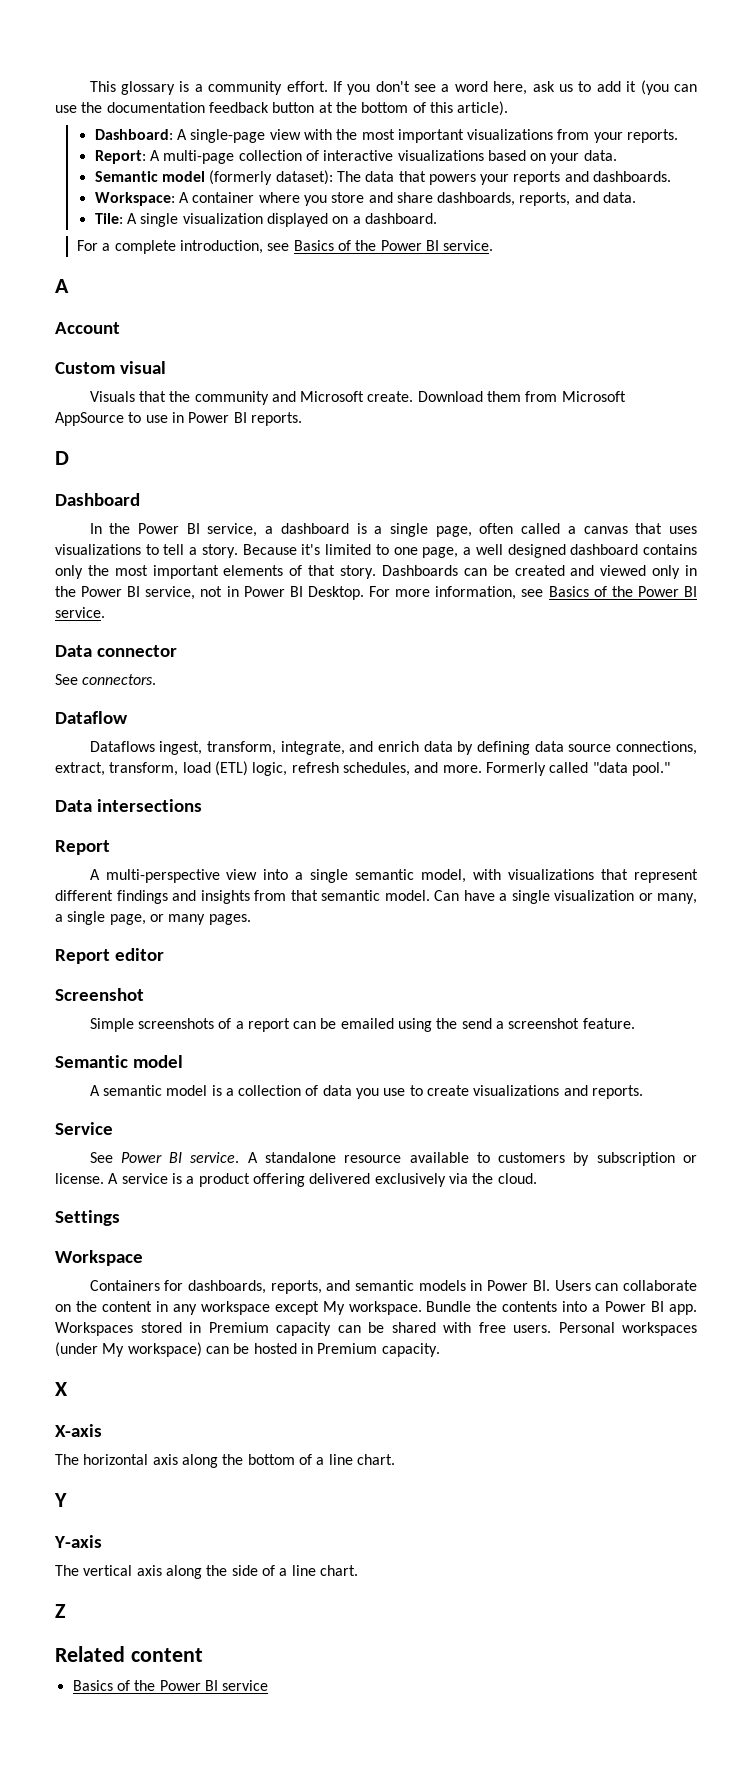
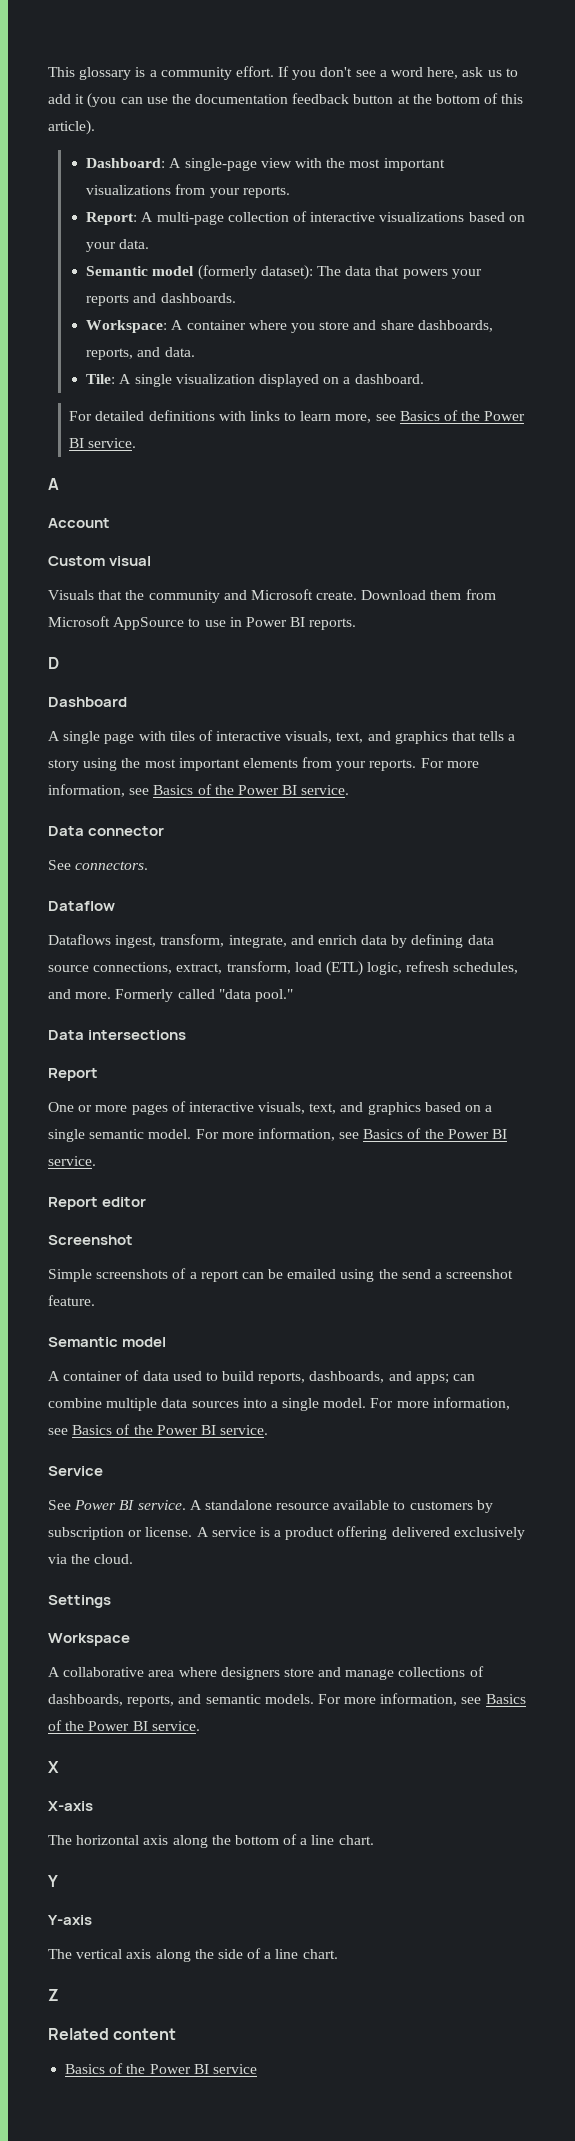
[102,240,263,254] a complete introduction, -> [95,410,372,423] detailed definitions with links to learn more,
[89,523,697,537] [55,544,698,558] [55,565,698,579] [55,586,364,600] In the Power BI service, a dashboard is a single page, often called a canvas that uses visualizations to tell a story. Because it's limited to one page, a well designed dashboard contains only the most important elements of that story. Dashboards can be created and viewed only in the Power BI service, not in Power BI Desktop. -> [48,730,516,744] [48,757,417,771] A single page with tiles of interactive visuals, text, and graphics that tells a story using the most important elements from your reports.
[89,869,698,883] [55,890,697,904] [55,911,251,925] A multi-perspective view into a single semantic model, with visualizations that represent different findings and insights from that semantic model. Can have a single visualization or many, a single page, or many pages. -> [48,1101,493,1115] [48,1128,508,1142] [48,1156,96,1166] One or more pages of interactive visuals, text, and graphics based on a single semantic model. For more information, see Basics of the Power BI service.
[102,1085,644,1099] semantic model is a collection of data you use to create visualizations and reports. -> [63,1370,476,1384] [48,1397,510,1411] [48,1424,269,1435] container of data used to build reports, dashboards, and apps; can combine multiple data sources into a single model. For more information, see Basics of the Power BI service.
[89,1280,697,1294] [55,1301,697,1315] [55,1322,697,1336] [55,1342,440,1357] Containers for dashboards, reports, and semantic models in Power BI. Users can collaborate on the content in any workspace except My workspace. Bundle the contents into a Power BI app. Workspaces stored in Premium capacity can be shared with free users. Personal workspaces (under My workspace) can be hosted in Premium capacity. -> [48,1666,484,1680] [48,1693,526,1707] [48,1720,200,1731] A collaborative area where designers store and manage collections of dashboards, reports, and semantic models. For more information, see Basics of the Power BI service.

